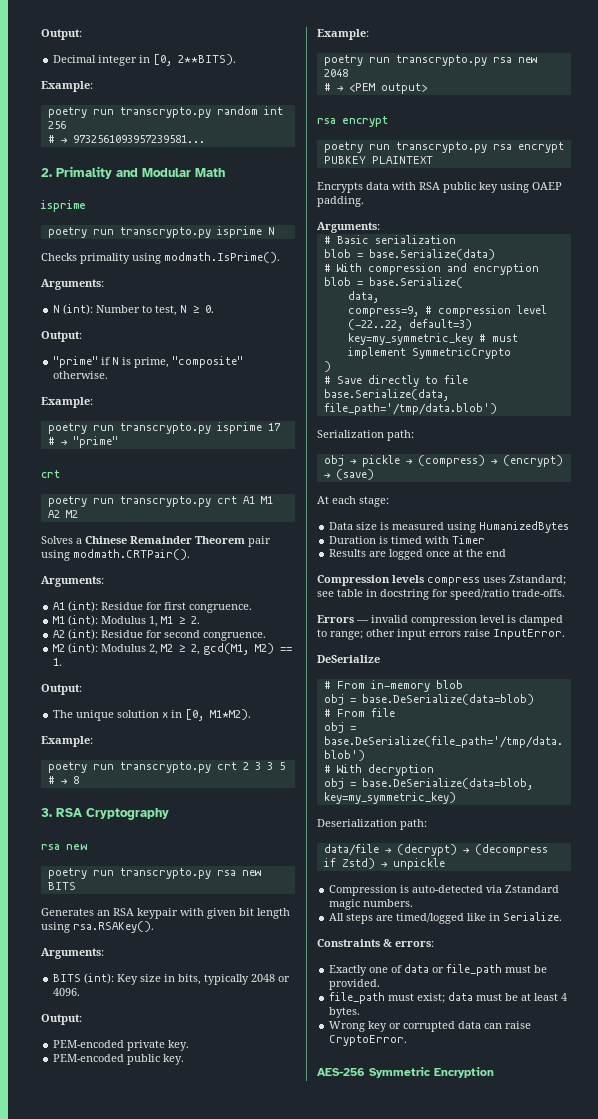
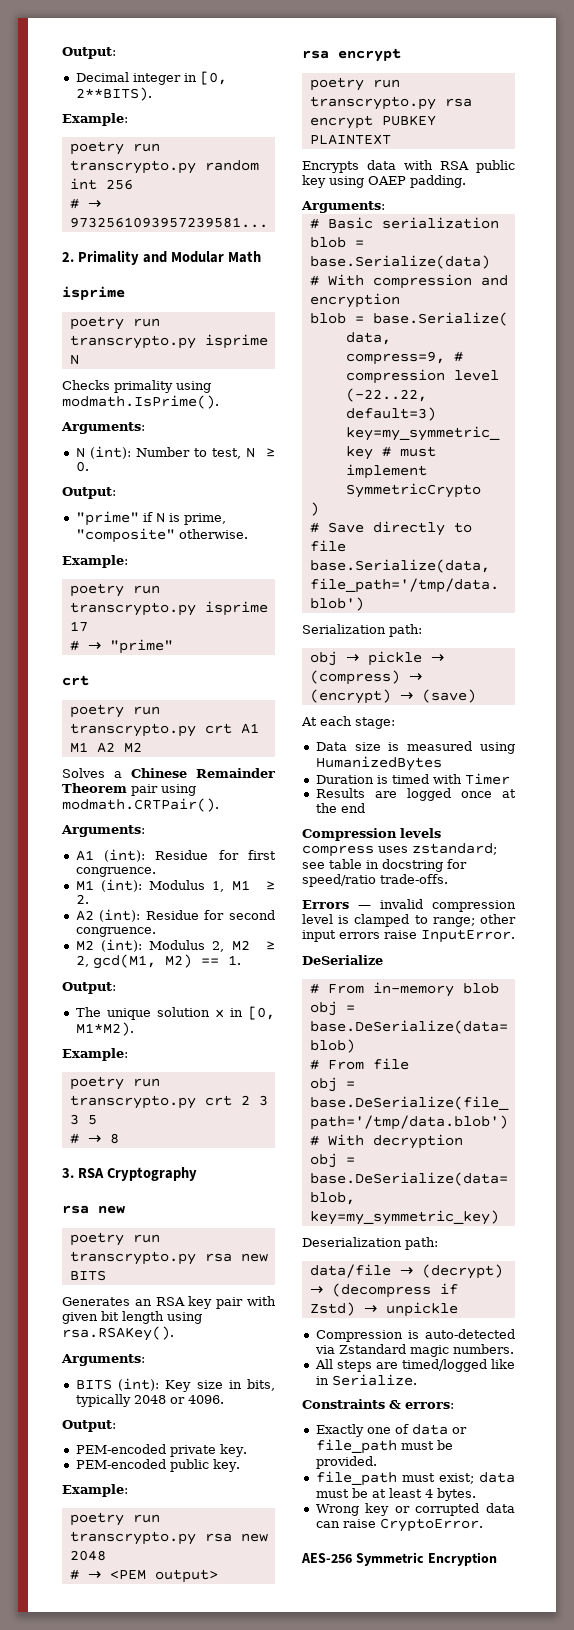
[137,908,178,919] keypair -> [188,1296,244,1309] key pair
[509,575,566,585] Zstandard; -> [412,843,497,855] zstandard;

